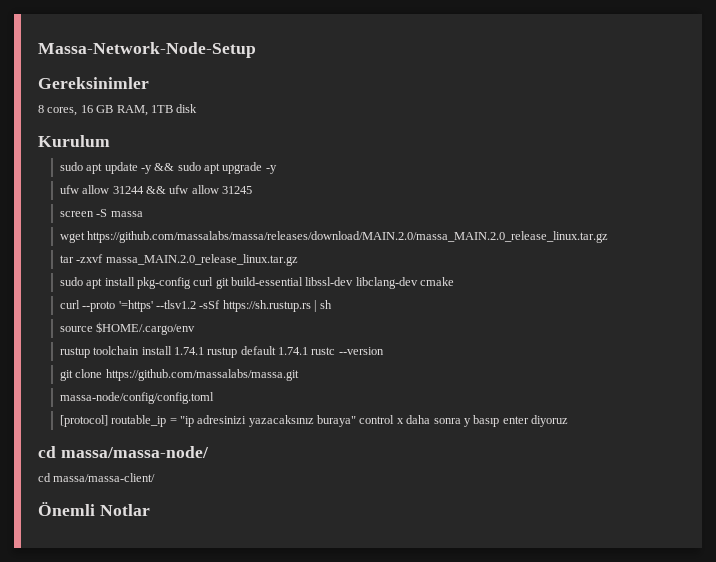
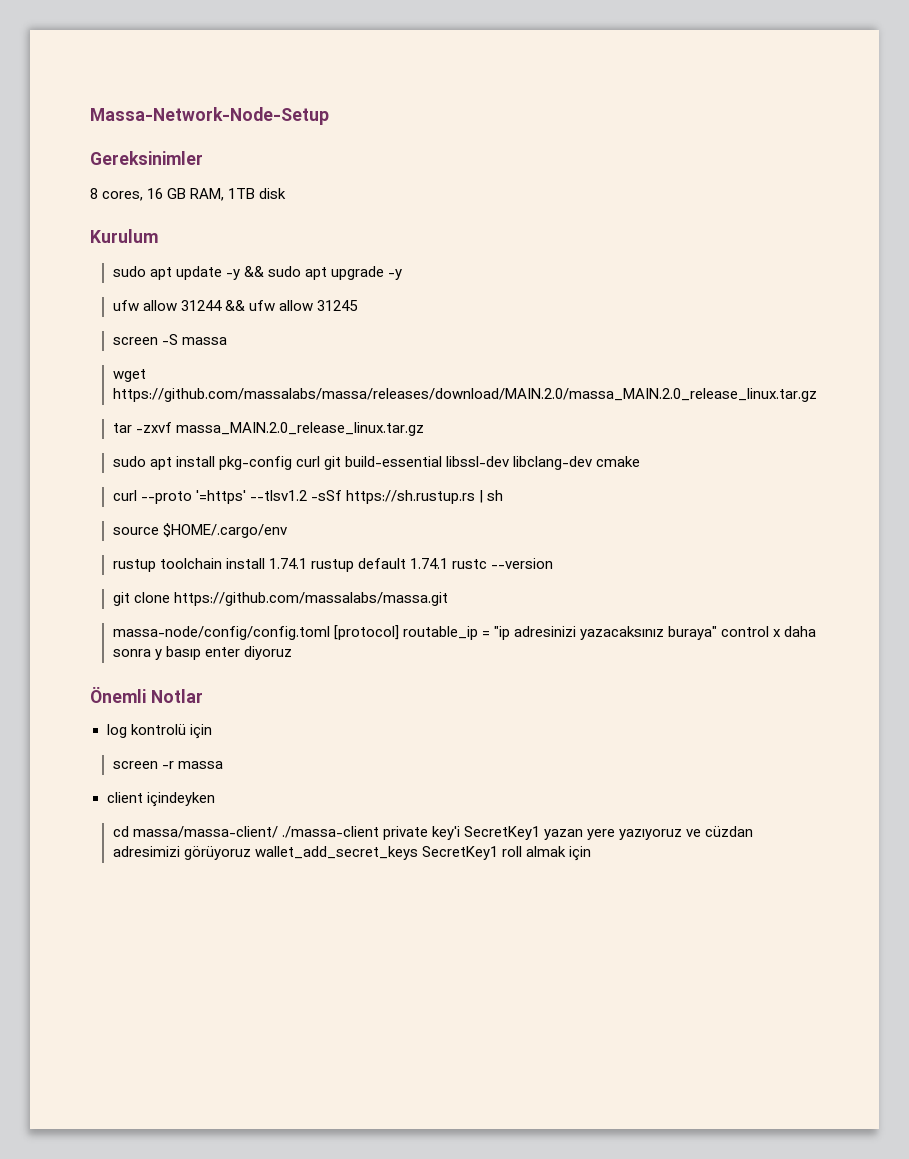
(214, 398) // -> (330, 633) none
[38,446,209,458] [38,473,156,482] [38,502,150,516] cd massa/massa-node/ // cd massa/massa-client/ // Önemli Notlar -> [90,686,203,703] [106,724,212,739] [112,761,223,769] [106,792,215,807] [112,826,754,840] [112,846,591,861] Önemli Notlar // log kontrolü için // screen -r massa // client içindeyken // cd massa/massa-client/ ./massa-client private key'i SecretKey1 yazan yere yazıyoruz ve cüzdan adresimizi görüyoruz wallet_add_secret_keys SecretKey1 roll almak için

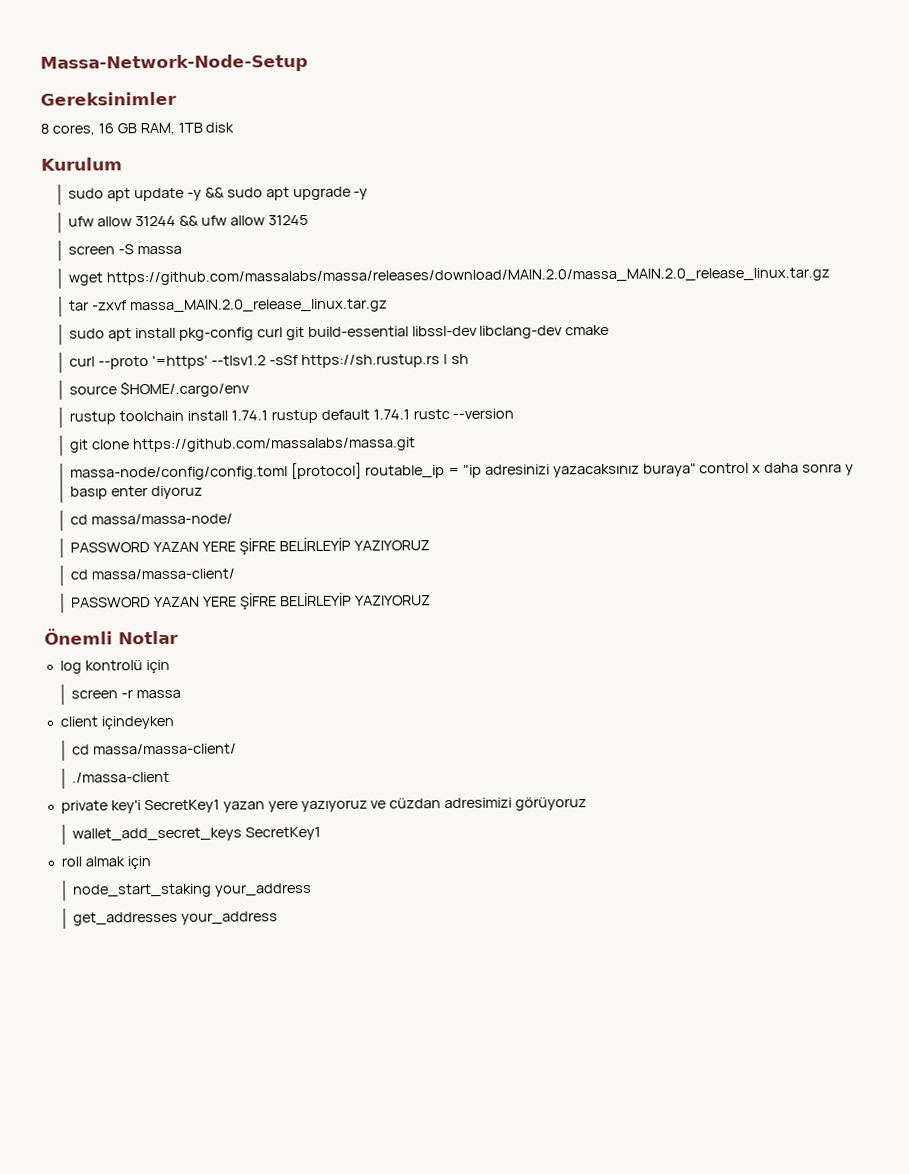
(292, 653) none -> [70,513,234,525] [70,537,430,555] [70,568,236,580] [71,592,431,610] // cd massa/massa-node/ // PASSWORD YAZAN YERE ŞİFRE BELİRLEYİP YAZIYORUZ // cd massa/massa-client/ // PASSWORD YAZAN YERE ŞİFRE BELİRLEYİP YAZIYORUZ
(278, 832) none -> (238, 749) //
(379, 832) none -> (171, 777) //
(251, 853) none -> (588, 804) //
(498, 853) none -> (322, 833) //
(591, 853) none -> [73,882,313,898] [73,911,279,926] // node_start_staking your_address // get_addresses your_address

